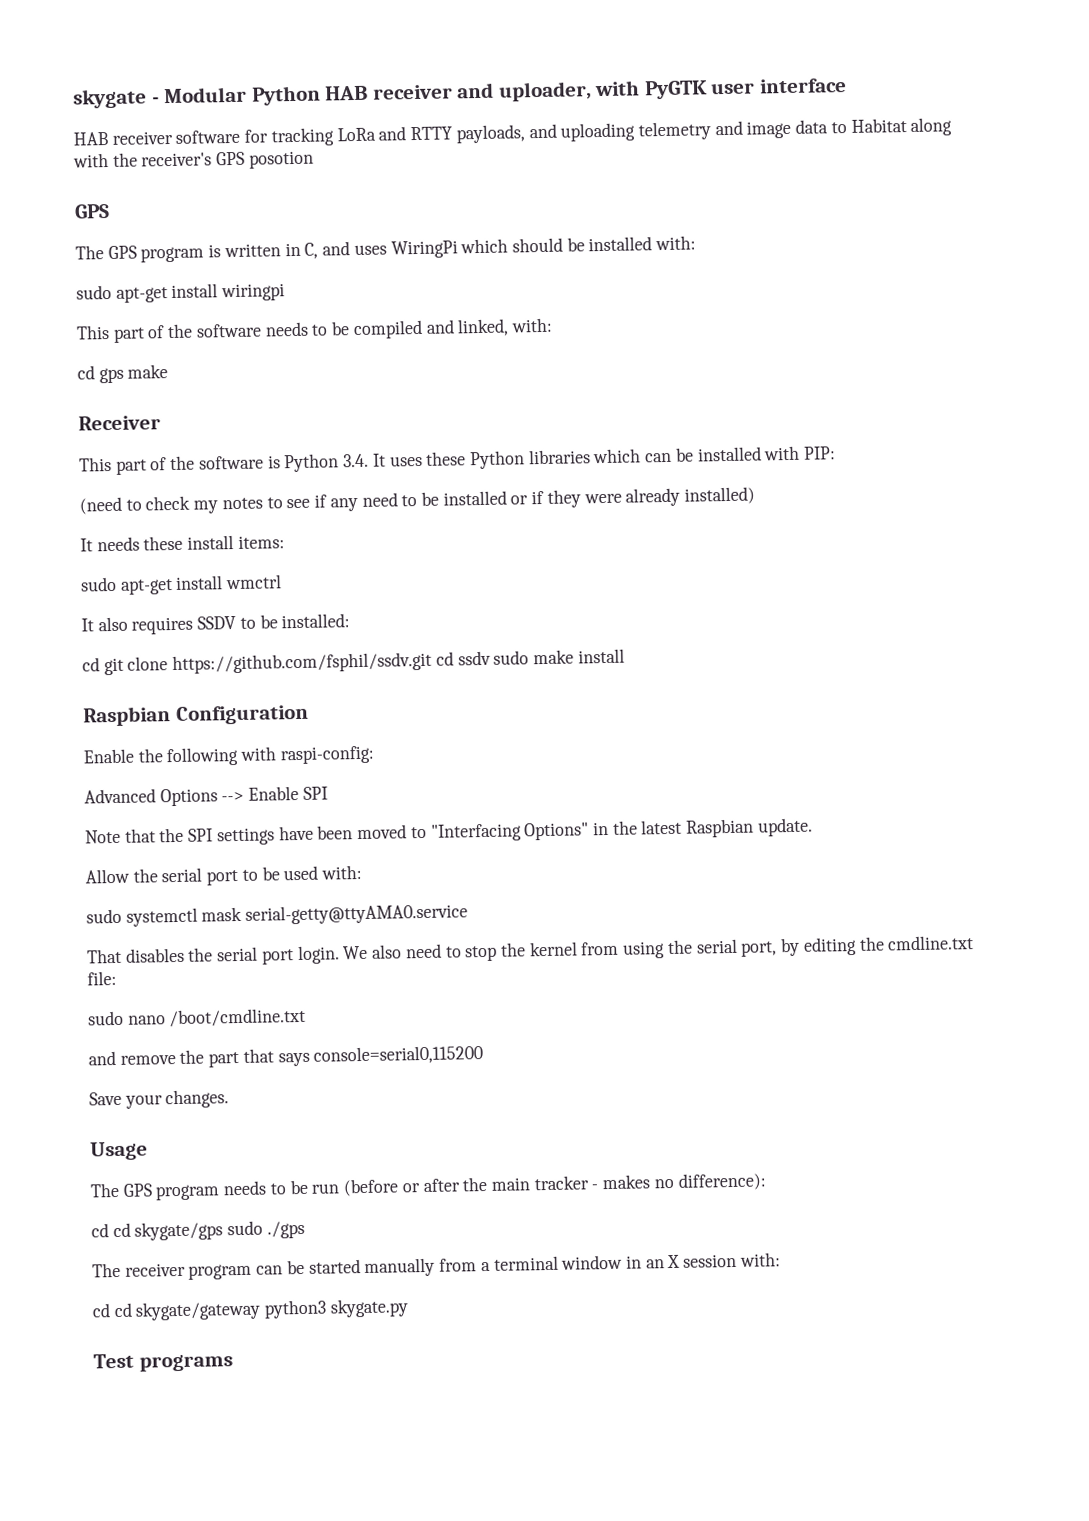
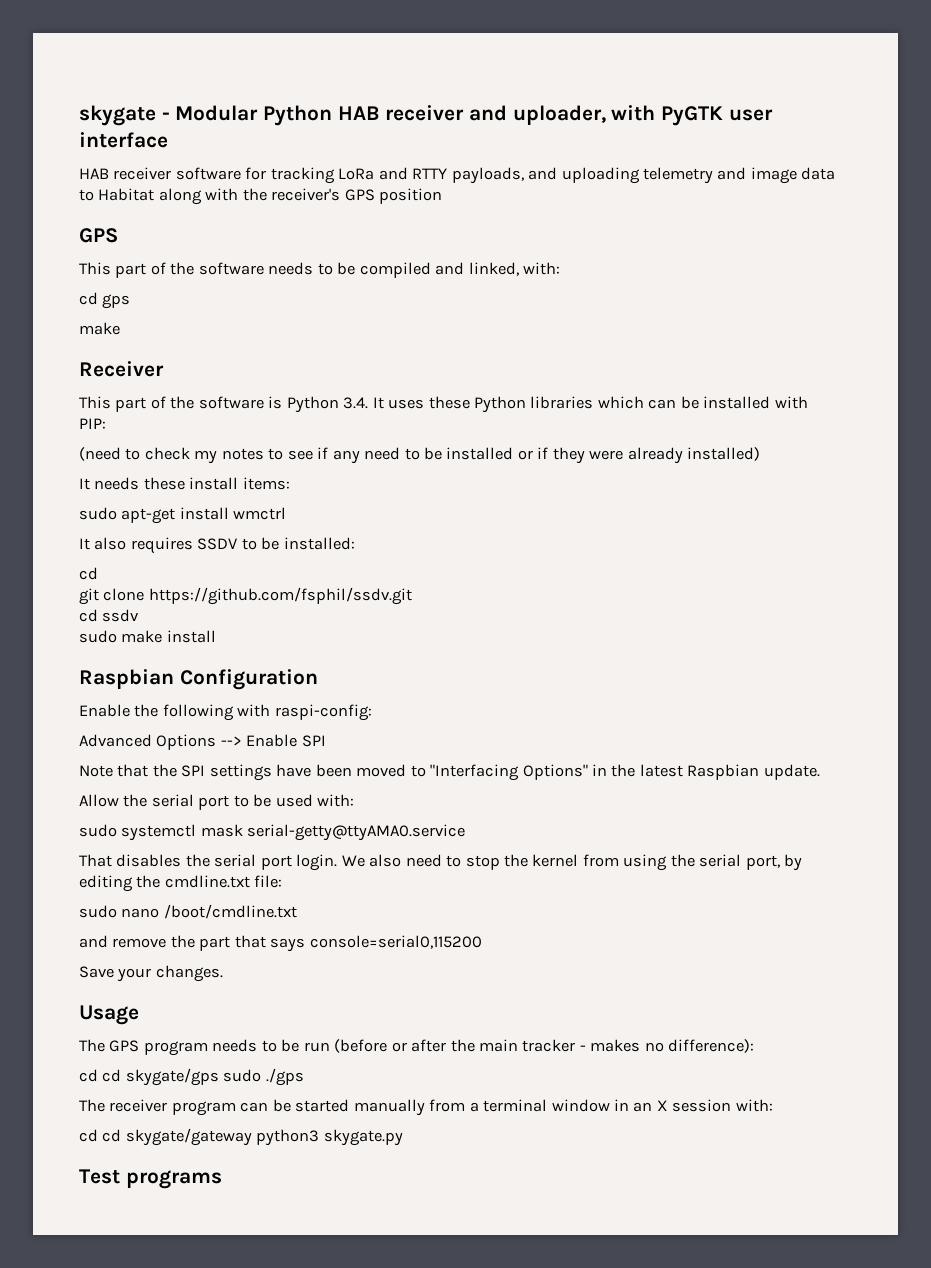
[248,150,314,169] [74,203,110,219] [75,235,697,263] [76,283,286,303] posotion // GPS // The GPS program is written in C, and uses WiringPi which should be installed with: // sudo apt-get install wiringpi -> [379,188,443,204] [79,228,118,243] position // GPS
(124, 375) none -> (131, 301) //
(100, 664) none -> (98, 573) //
(433, 663) none -> (412, 596) //
(491, 658) none -> (139, 615) //

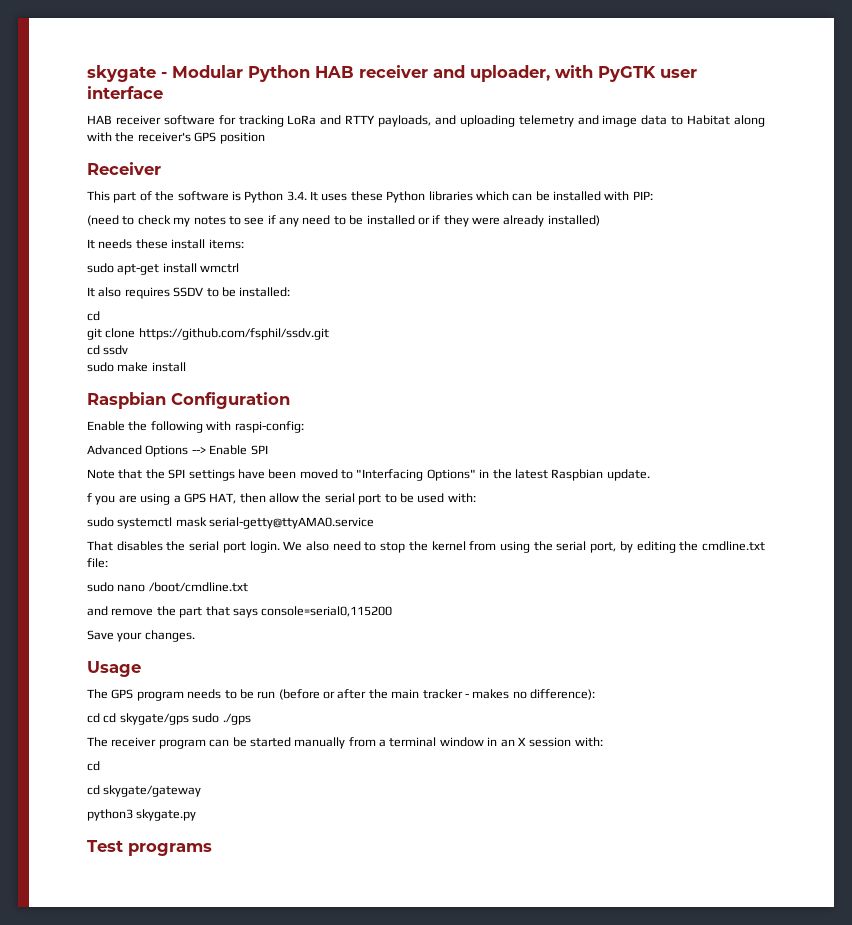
[79,228,118,243] [79,262,561,278] [79,292,131,309] [79,322,120,335] // GPS // This part of the software needs to be compiled and linked, with: // cd gps // make -> (265, 138) none
[79,794,119,807] Allow -> [87,493,299,505] f you are using a GPS HAT, then allow
(98, 1135) none -> (100, 766) //
(252, 1137) none -> (202, 791) //

